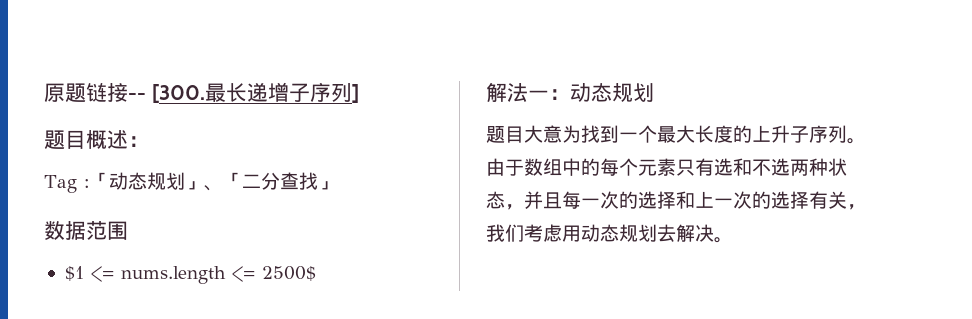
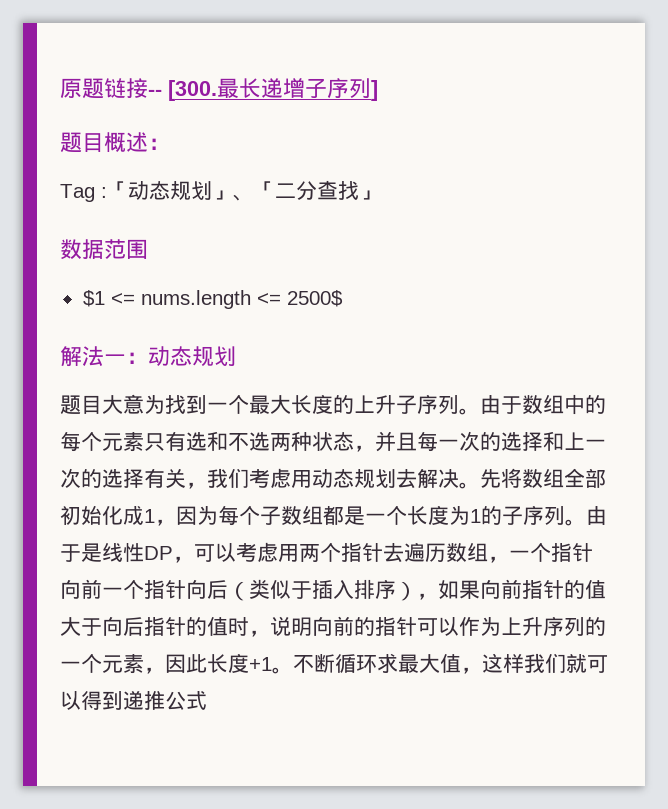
(733, 240) none -> [480,468,606,488] [60,505,607,526] [60,542,593,563] [60,579,606,601] [60,616,606,637] [60,653,608,674] [60,690,207,710] 先将数组全部初始化成1，因为每个子数组都是一个长度为1的子序列。由于是线性DP，可以考虑用两个指针去遍历数组，一个指针向前一个指针向后（类似于插入排序），如果向前指针的值大于向后指针的值时，说明向前的指针可以作为上升序列的一个元素，因此长度+1。不断循环求最大值，这样我们就可以得到递推公式

